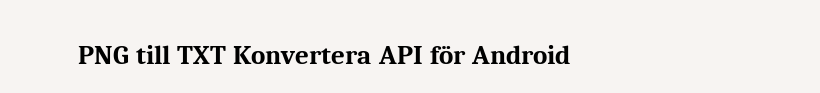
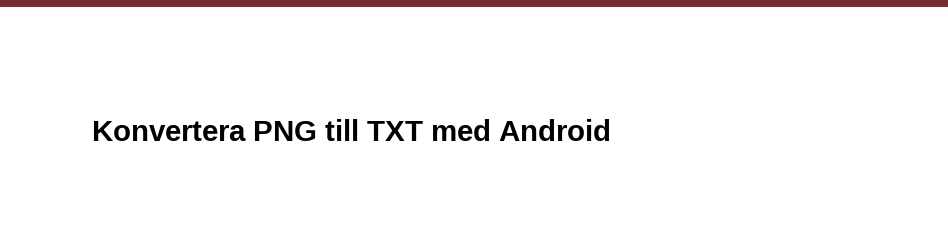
(78, 55) none -> [92,121,246,141] Konvertera
[233,46,466,64] Konvertera API för -> [431,119,491,141] med

